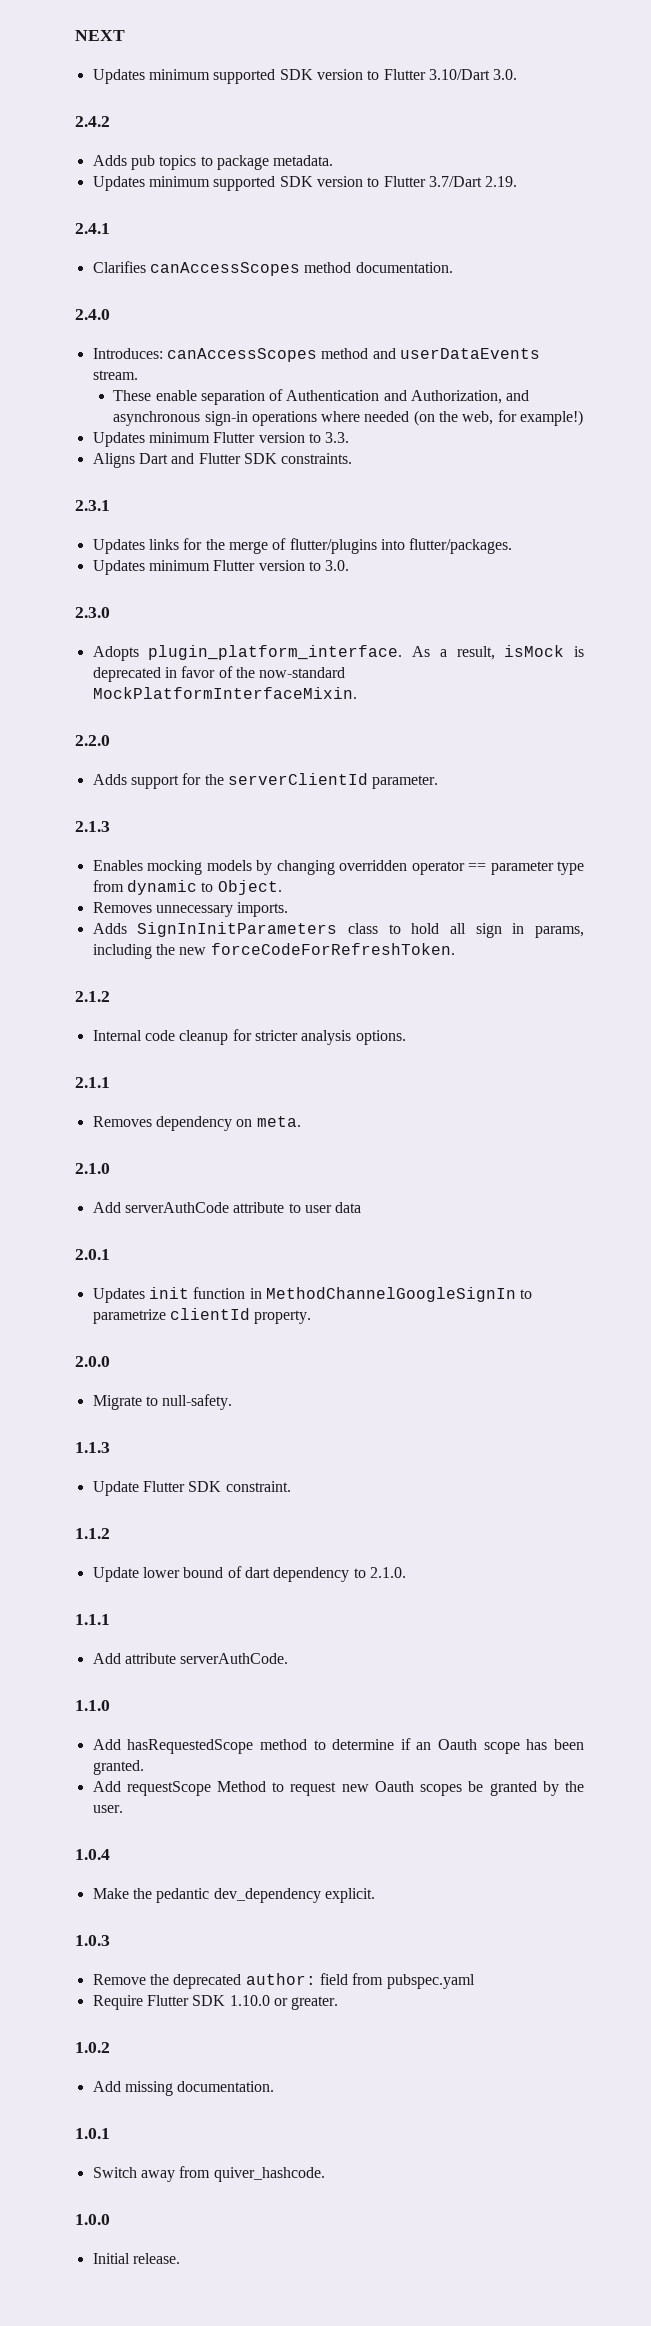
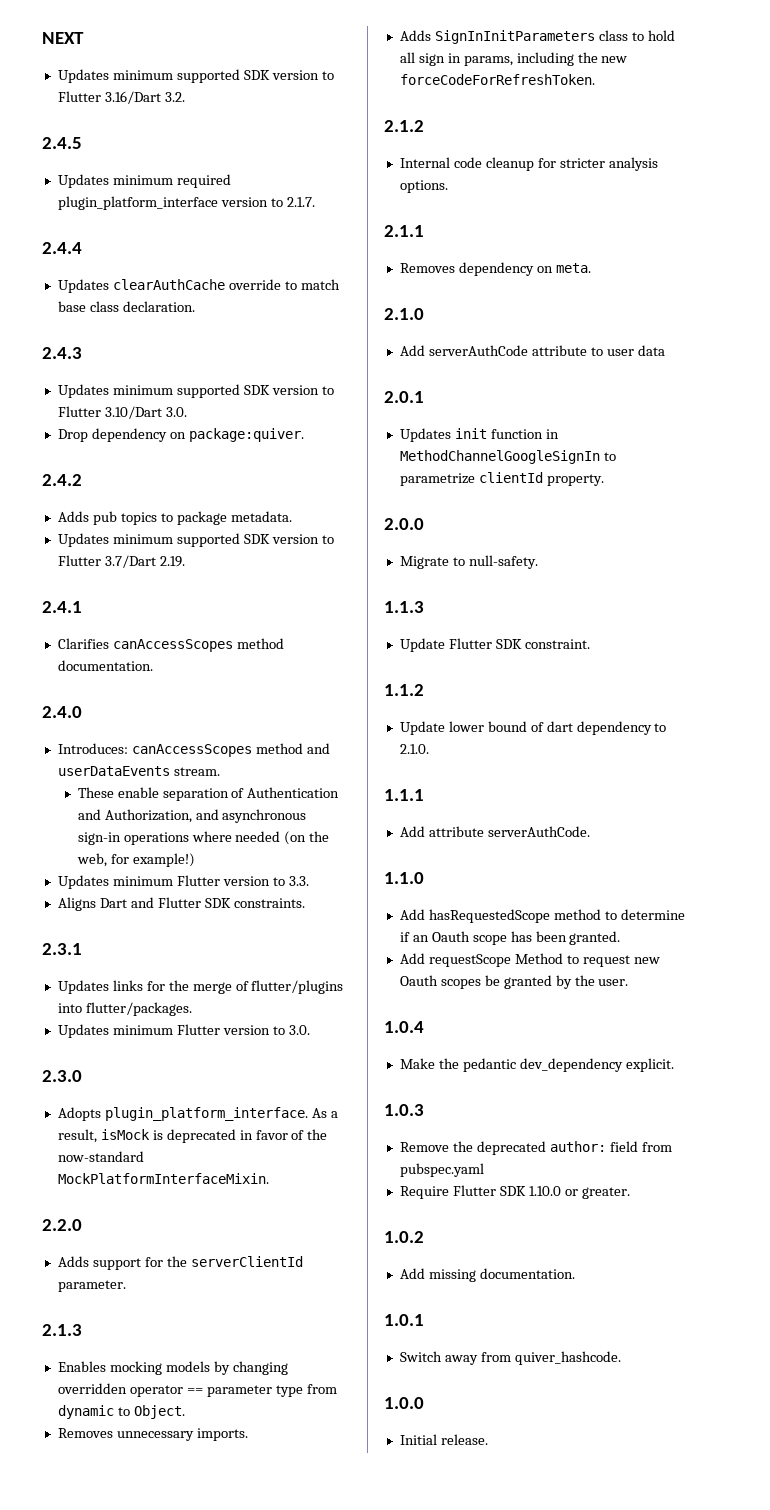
(125, 35) none -> [57,69,334,83] [57,91,185,104] [42,137,82,149] [57,174,231,188] [57,196,315,210] [42,242,82,254] [57,279,340,293] [57,301,195,312] [42,347,82,359] // Updates minimum supported SDK version to Flutter 3.16/Dart 3.2. // 2.4.5 // Updates minimum required plugin_platform_interface version to 2.1.7. // 2.4.4 // Updates clearAuthCache override to match base class declaration. // 2.4.3
(518, 74) none -> [57,428,304,442] // Drop dependency on package:quiver.

